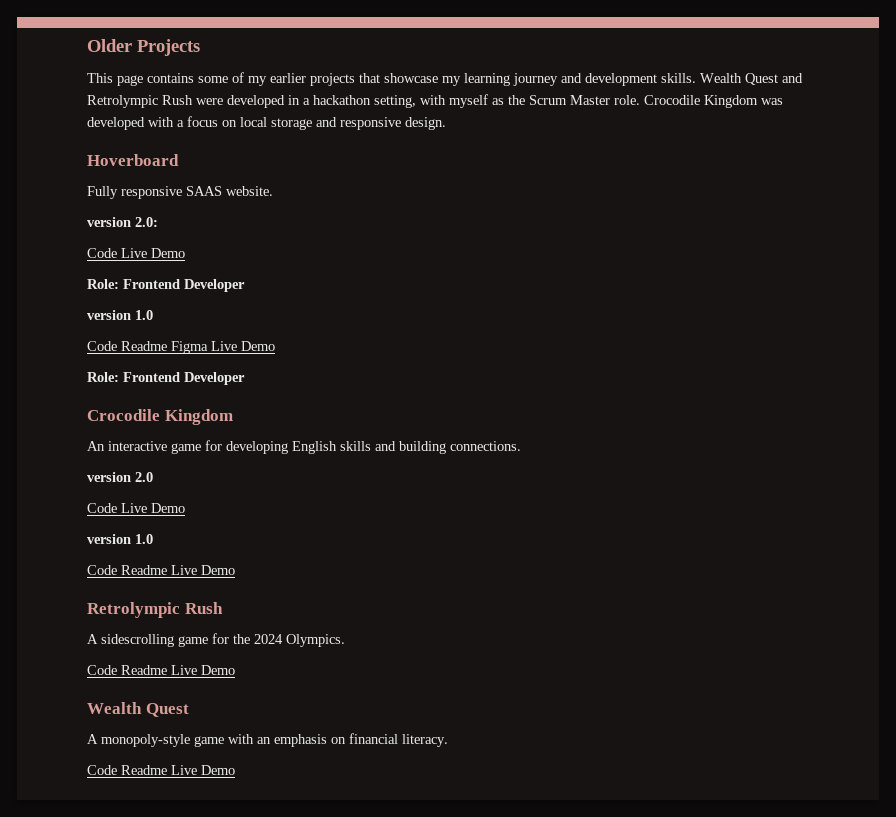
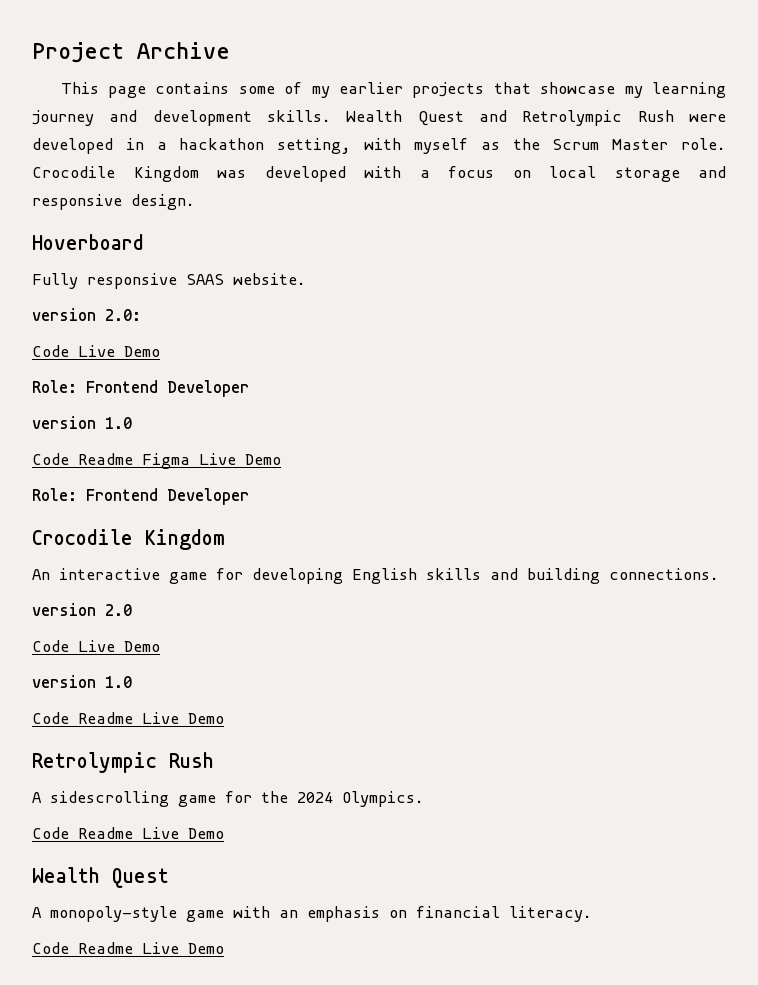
[87,39,200,56] Older Projects -> [32,42,230,63] Project Archive

